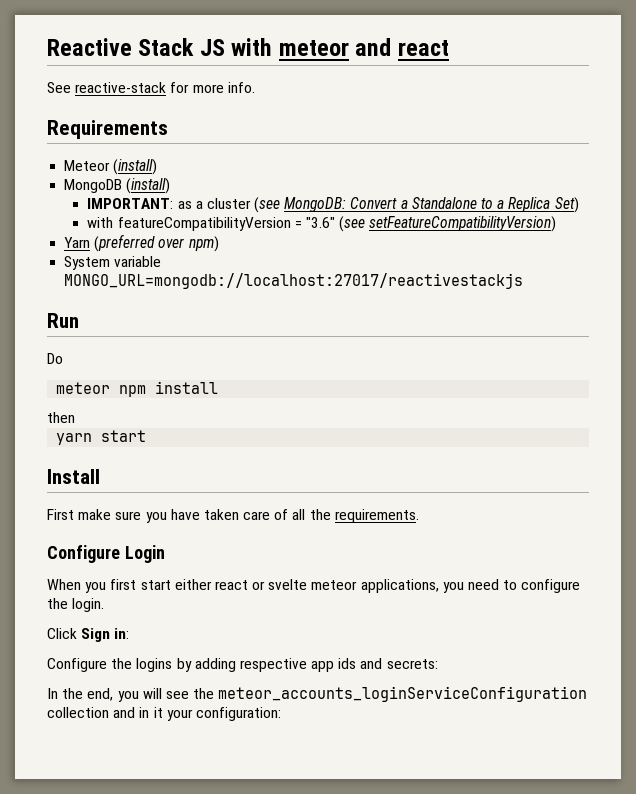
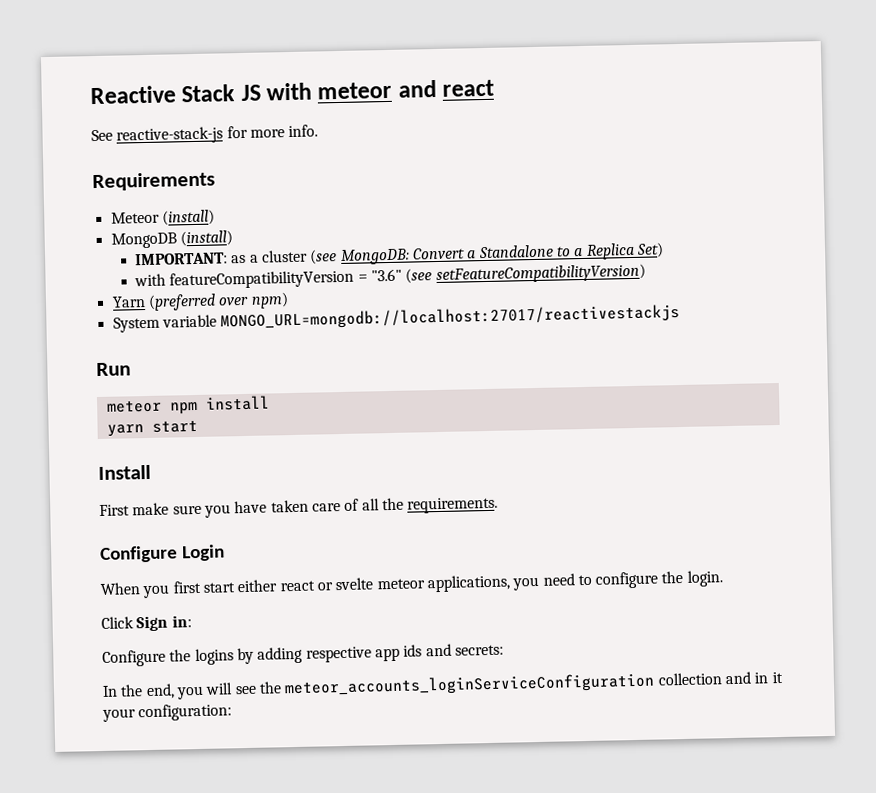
[75,82,167,93] reactive-stack -> [116,126,224,145] reactive-stack-js
[47,353,63,364] // Do -> (131, 369) none
[47,412,75,423] // then -> (270, 403) none

